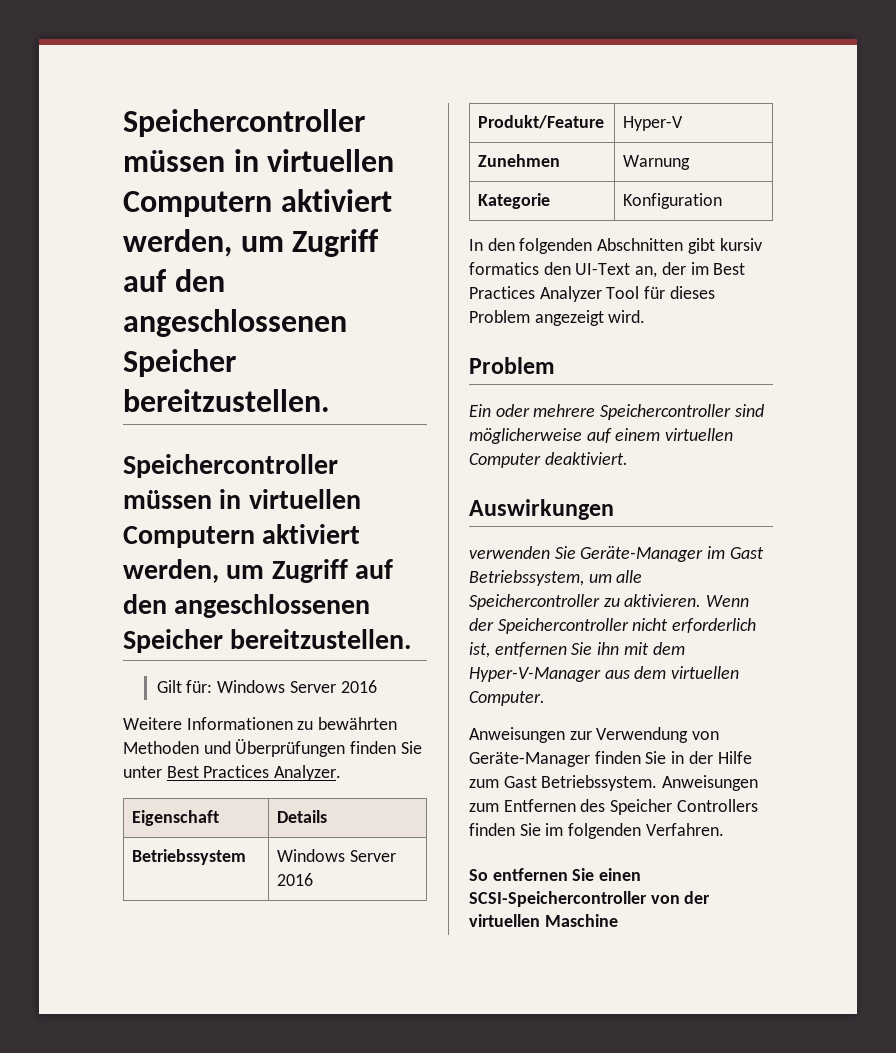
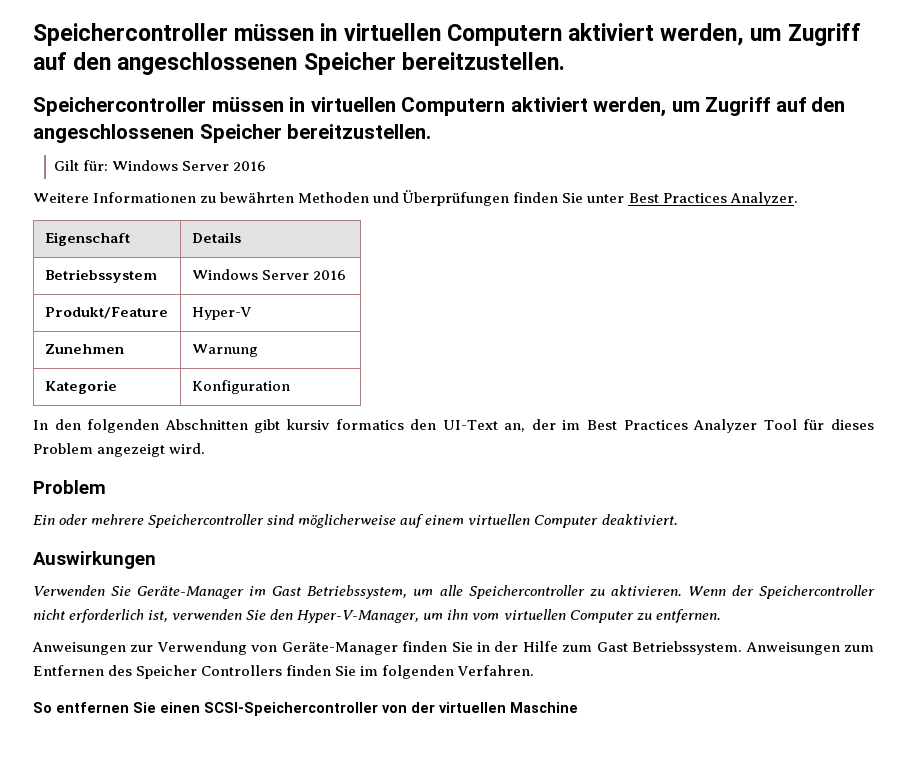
[469,546,550,559] verwenden -> [33,585,105,596] Verwenden
[494,642,685,657] [469,666,740,682] [469,691,545,706] entfernen Sie ihn mit dem Hyper-V-Manager aus dem virtuellen Computer. -> [172,609,721,623] verwenden Sie den Hyper-V-Manager, um ihn vom virtuellen Computer zu entfernen.

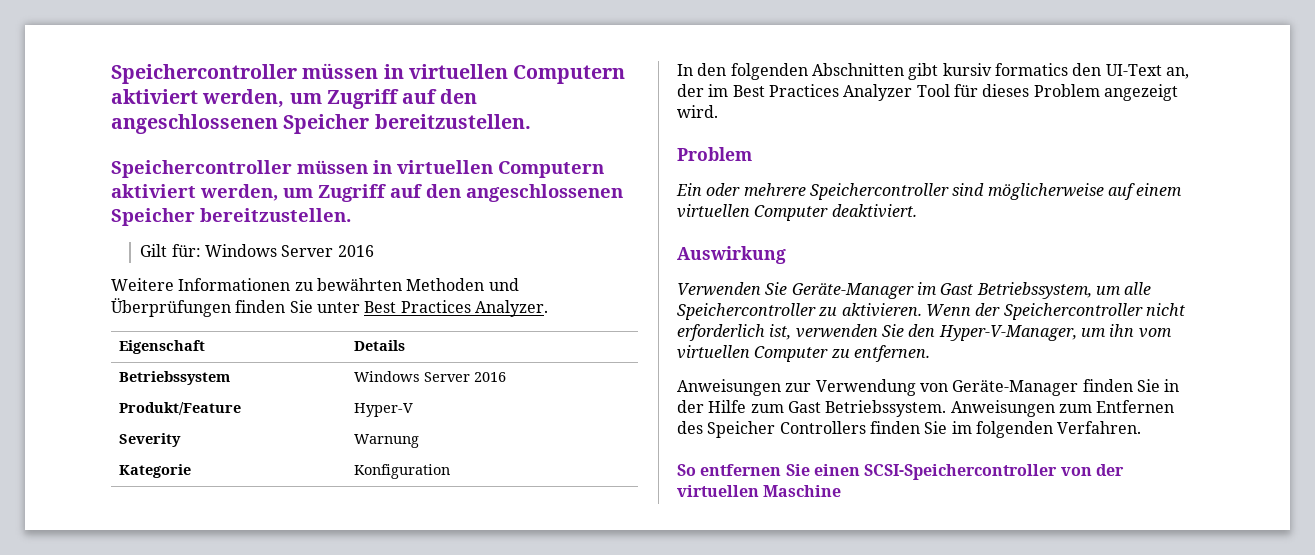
[44,344,124,354] Zunehmen -> [119,433,182,447] Severity
[33,551,156,569] Auswirkungen -> [677,246,786,264] Auswirkung

